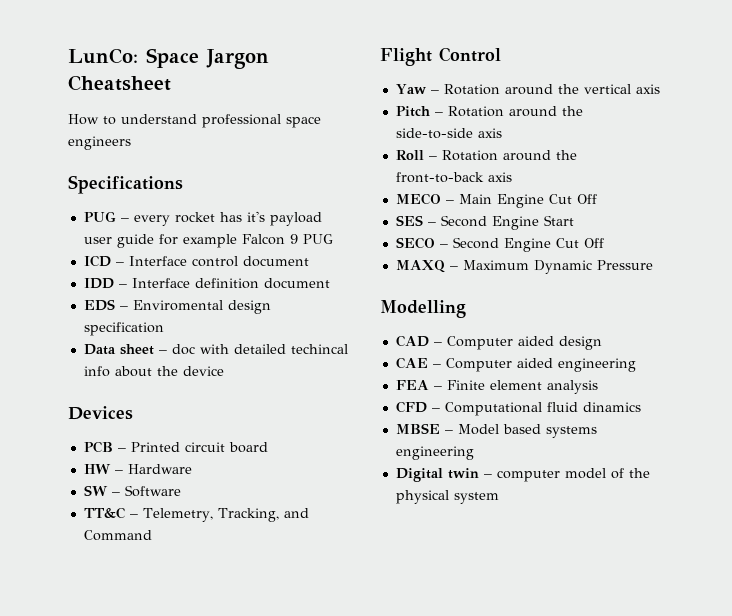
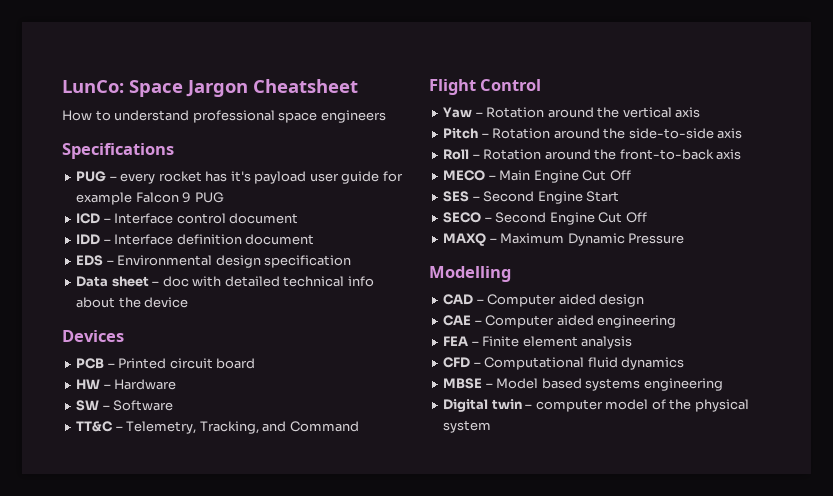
[132,300,223,311] Enviromental -> [117,255,213,266] Environmental
[290,344,348,354] techincal -> [283,276,345,287] technical
[582,402,641,412] dinamics -> [621,357,685,370] dynamics

